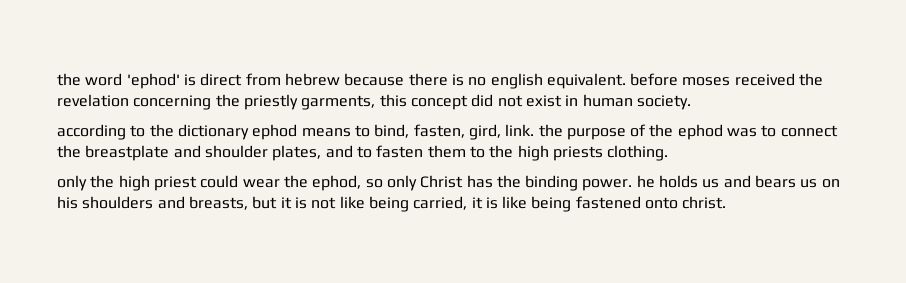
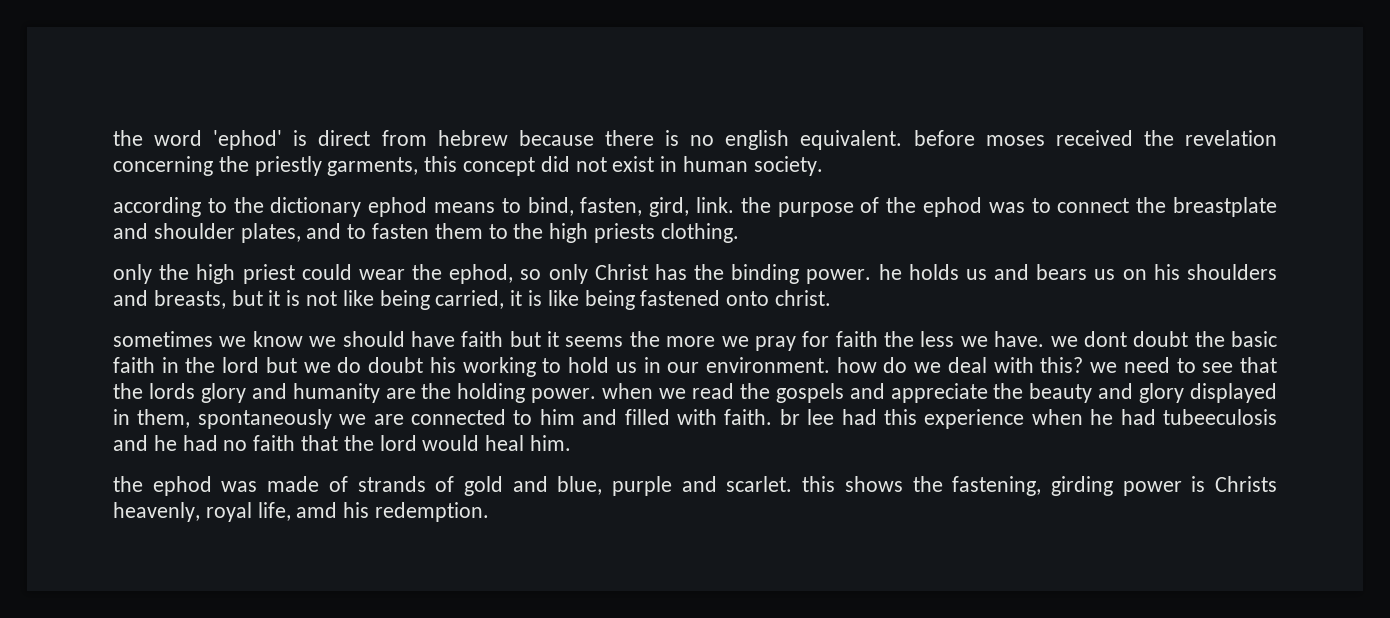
(727, 202) none -> [113,331,1277,351] [113,357,1278,377] [113,383,1277,403] [113,409,1277,429] [113,435,572,451] [113,476,1278,496] [113,502,490,522] // sometimes we know we should have faith but it seems the more we pray for faith the less we have. we dont doubt the basic faith in the lord but we do doubt his working to hold us in our environment. how do we deal with this? we need to see that the lords glory and humanity are the holding power. when we read the gospels and appreciate the beauty and glory displayed in them, spontaneously we are connected to him and filled with faith. br lee had this experience when he had tubeeculosis and he had no faith that the lord would heal him. // the ephod was made of strands of gold and blue, purple and scarlet. this shows the fastening, girding power is Christs heavenly, royal life, amd his redemption.

